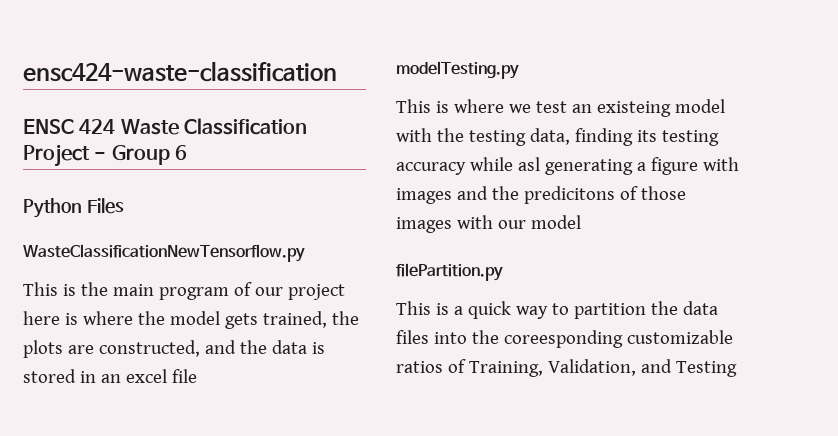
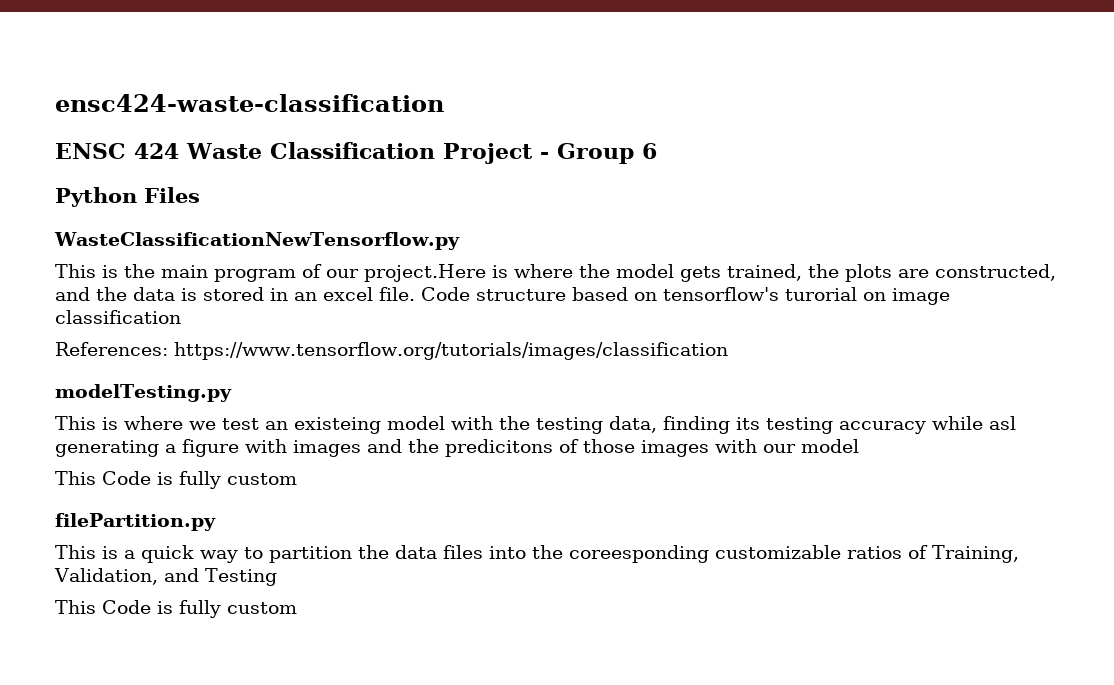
[287,284,345,300] [23,311,60,325] project here -> [364,264,486,282] project.Here
[171,369,197,383] file -> [379,287,950,305] [55,310,181,324] [55,342,728,360] file. Code structure based on tensorflow's turorial on image classification // References: https://www.tensorflow.org/tutorials/images/classification
(581, 222) none -> [55,471,297,489] // This Code is fully custom
(737, 369) none -> [55,600,297,618] // This Code is fully custom

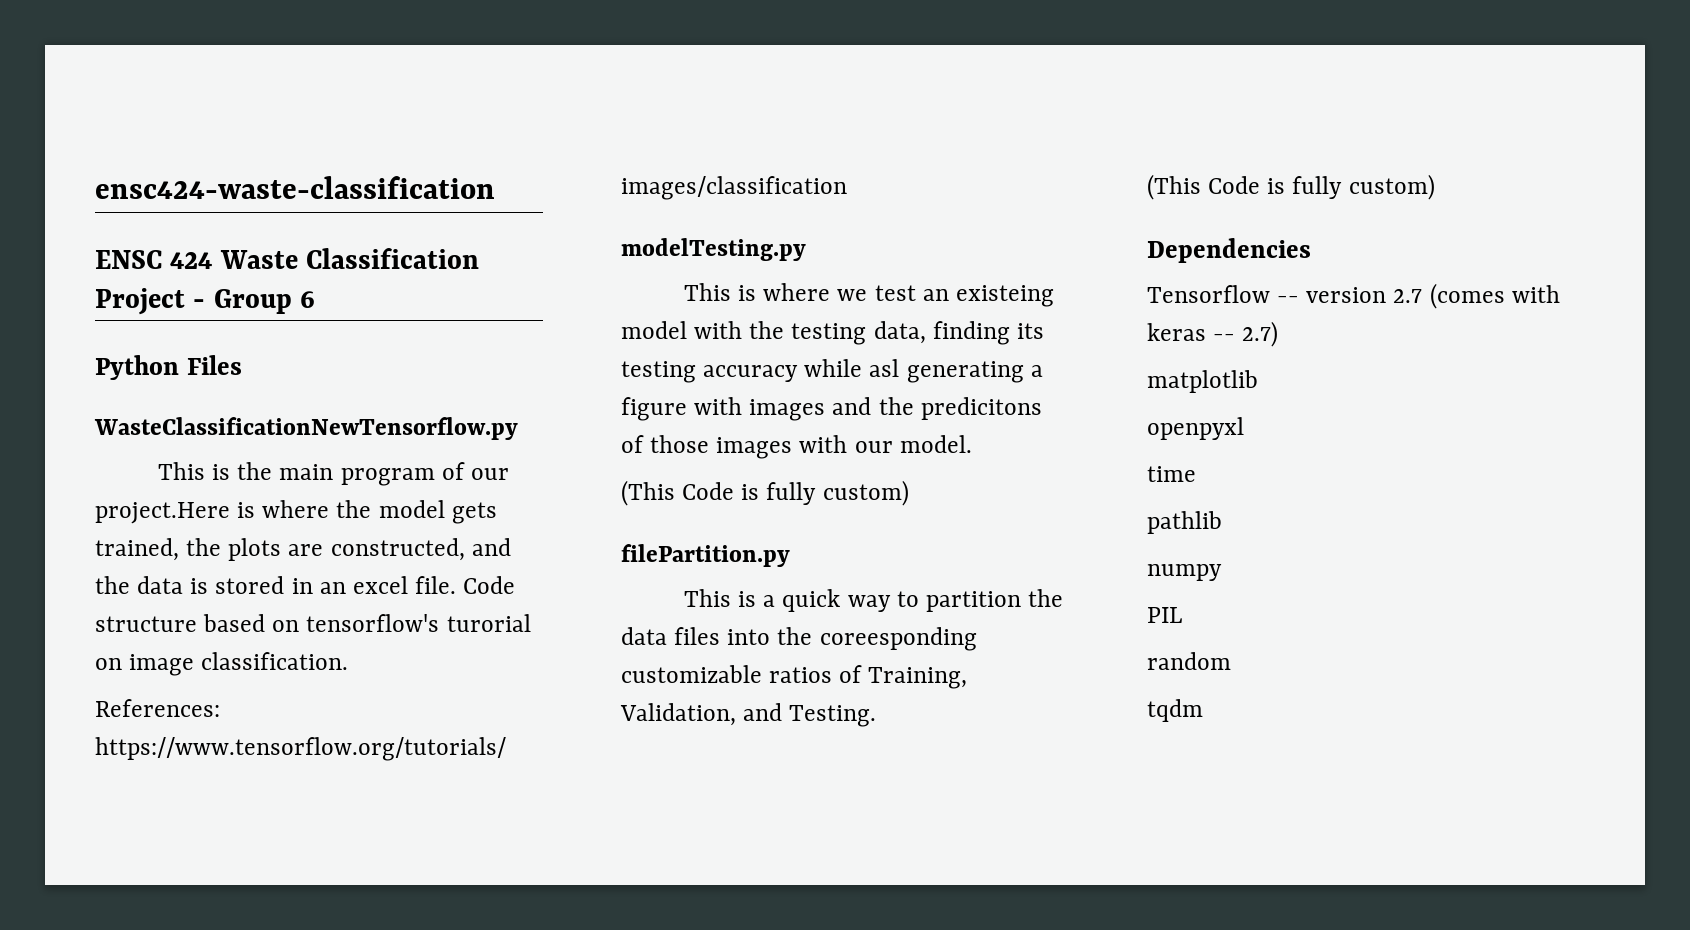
[55,310,181,324] classification -> [201,652,349,670] classification.
[801,439,859,453] [55,471,297,489] model // This Code is fully custom -> [899,435,972,453] [621,480,909,506] model. // (This Code is fully custom)
[204,568,277,586] [55,600,297,618] Testing // This Code is fully custom -> [789,705,877,727] [1147,174,1435,200] [1147,238,1311,263] [1147,283,1560,309] [1147,321,1279,347] [1147,370,1258,393] [1147,417,1244,440] [1147,466,1196,482] [1147,511,1222,534] [1147,564,1222,581] [1147,607,1182,623] [1147,652,1231,670] [1147,699,1203,722] Testing. // (This Code is fully custom) // Dependencies // Tensorflow -- version 2.7 (comes with keras -- 2.7) // matplotlib // openpyxl // time // pathlib // numpy // PIL // random // tqdm

